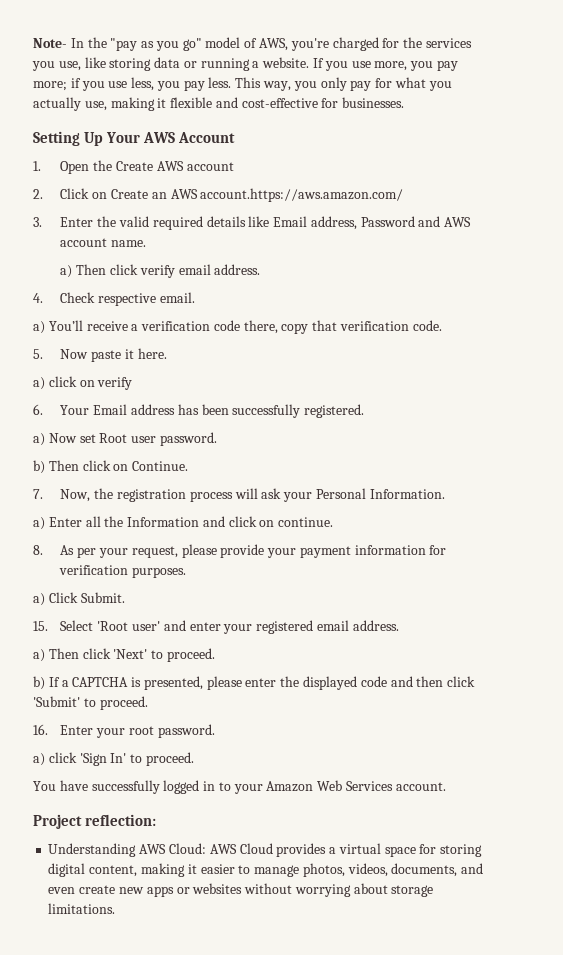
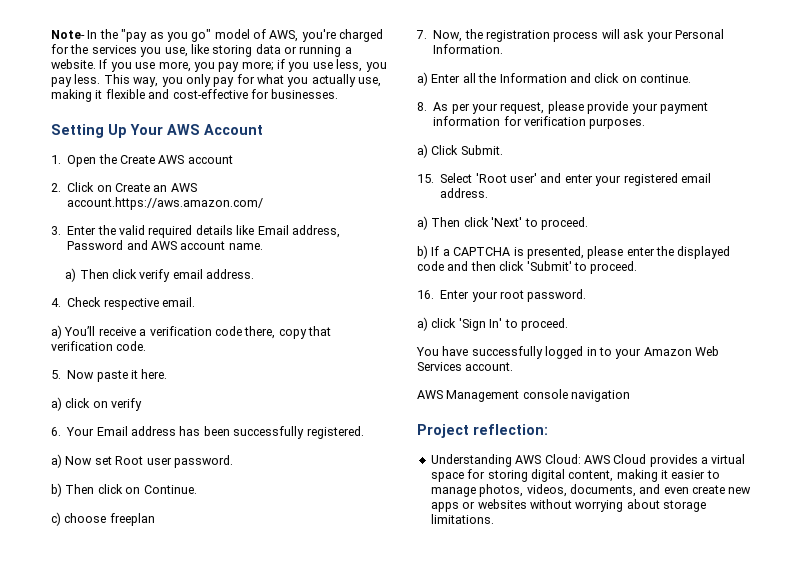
(189, 466) none -> [51,512,155,526] // c) choose freeplan
(446, 786) none -> [417,389,631,402] // AWS Management console navigation

